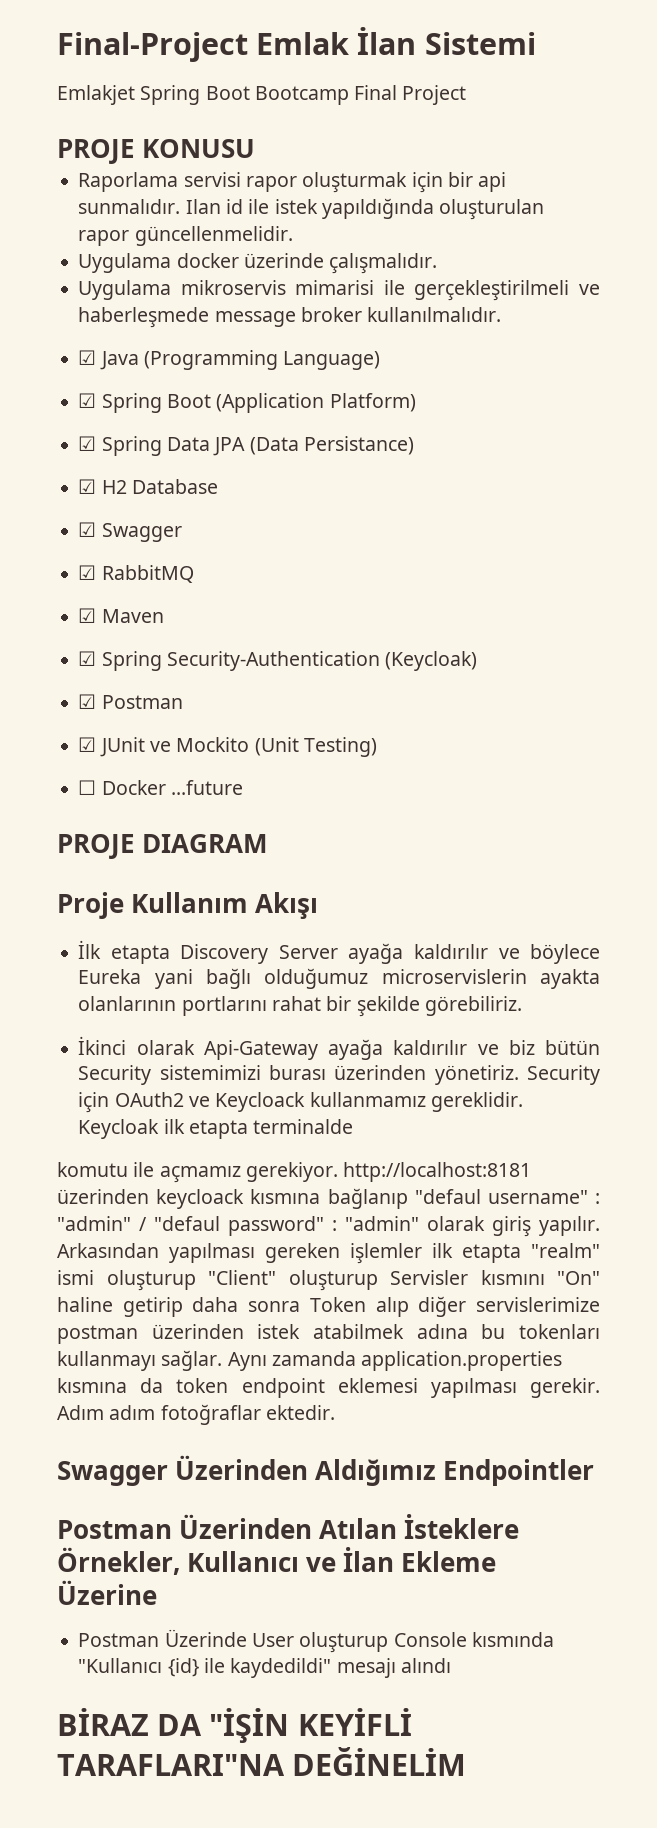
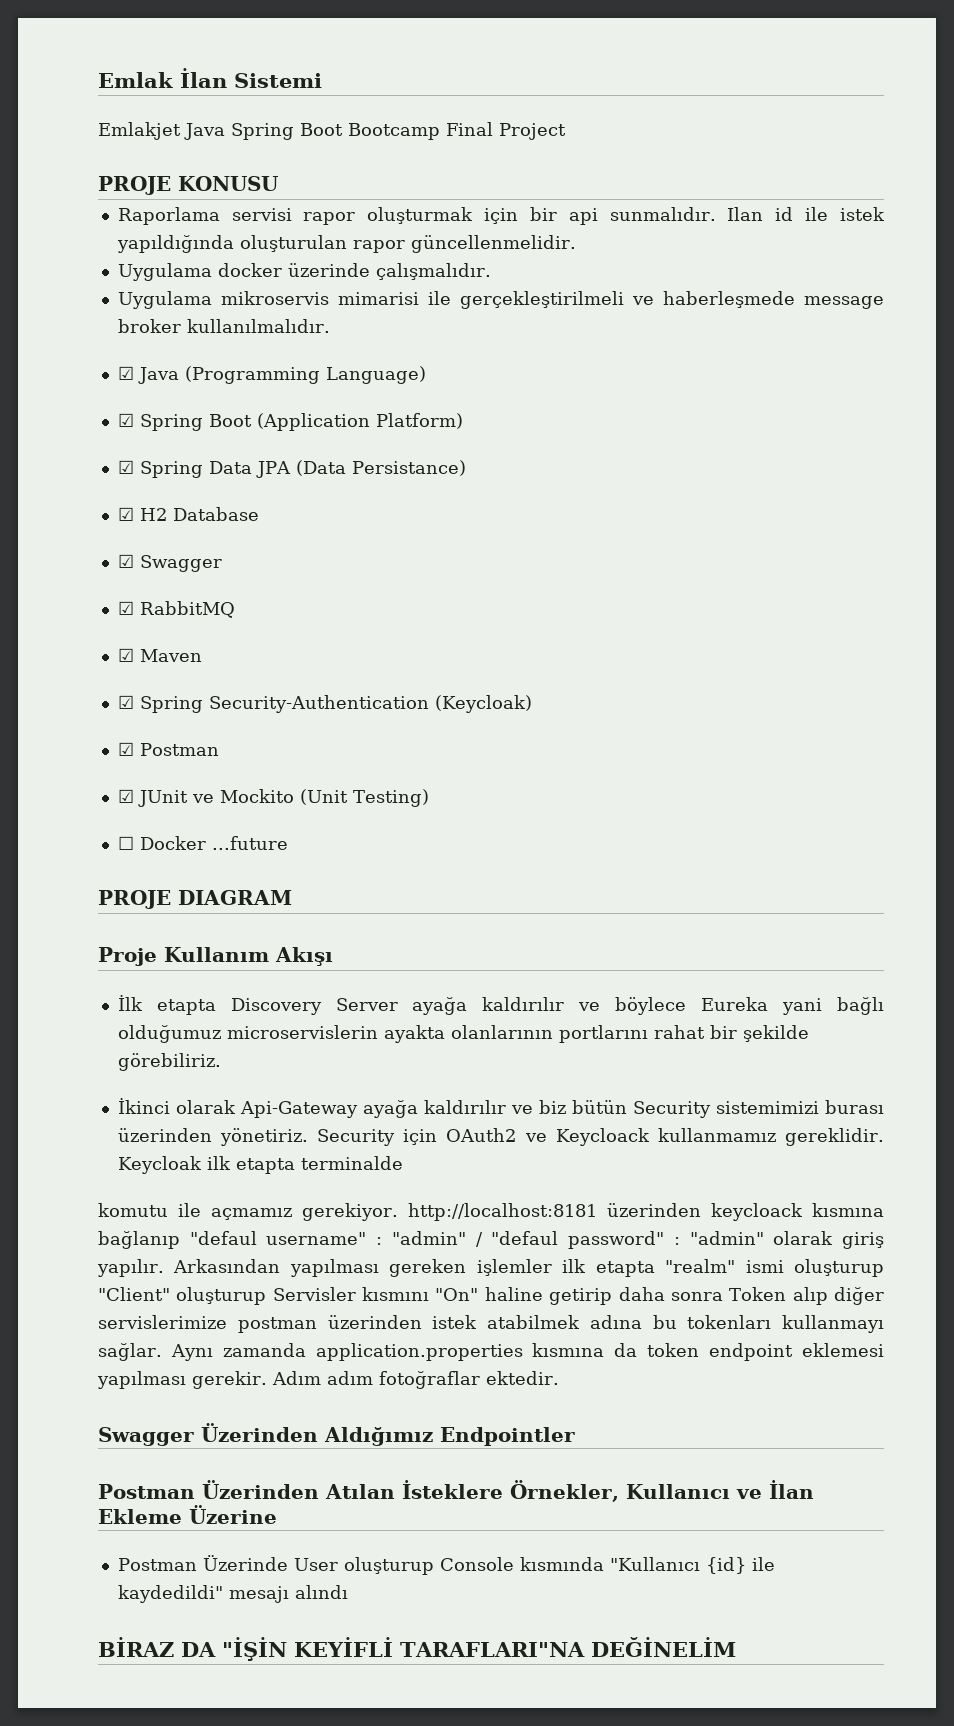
[57,32,248,62] Final-Project -> (98, 80) none
(135, 95) none -> [184,123,225,140] Java

